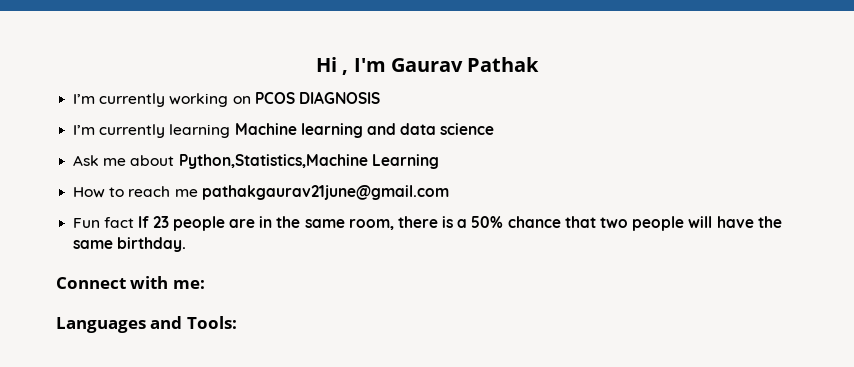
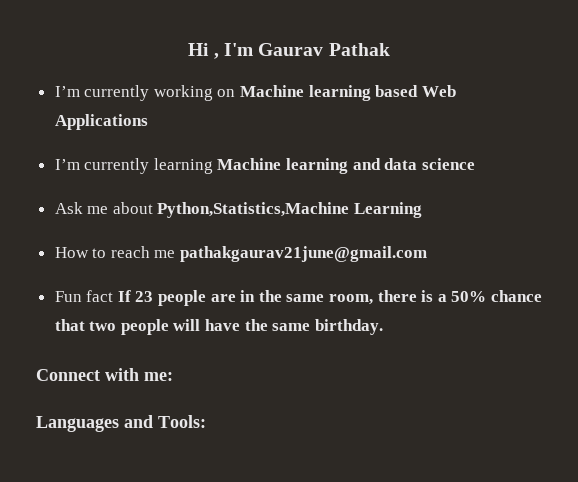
[254,91,380,104] PCOS DIAGNOSIS -> [240,85,456,101] [54,114,148,130] Machine learning based Web Applications

